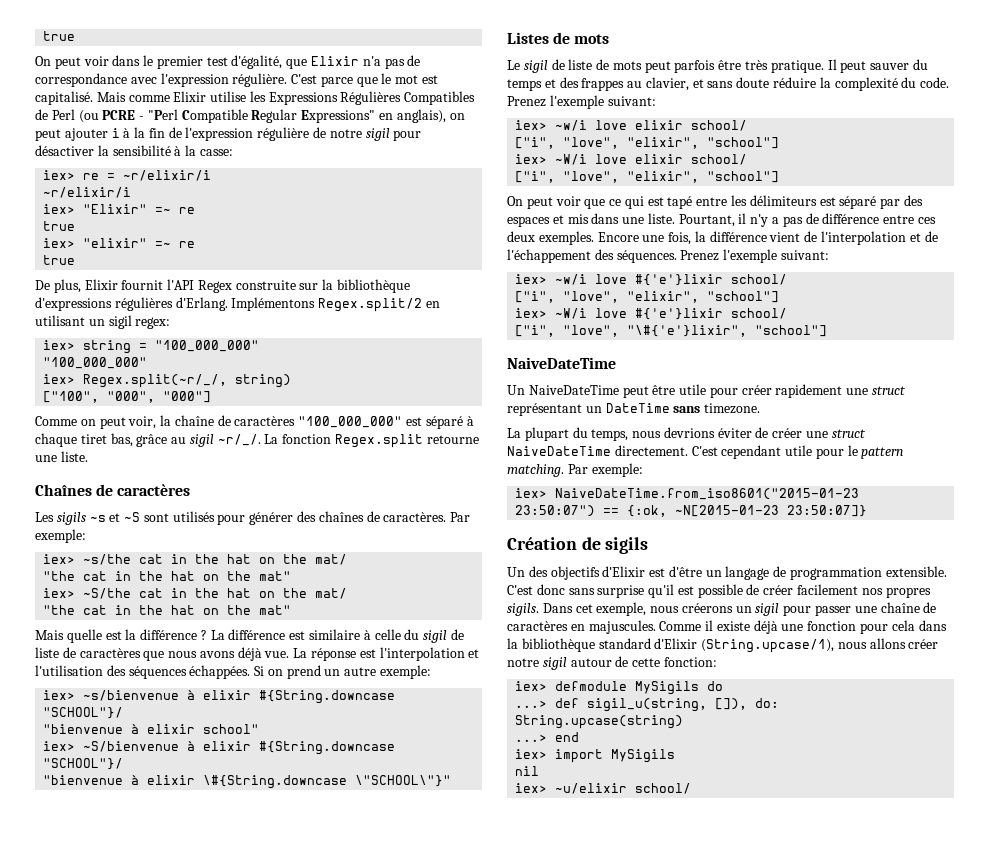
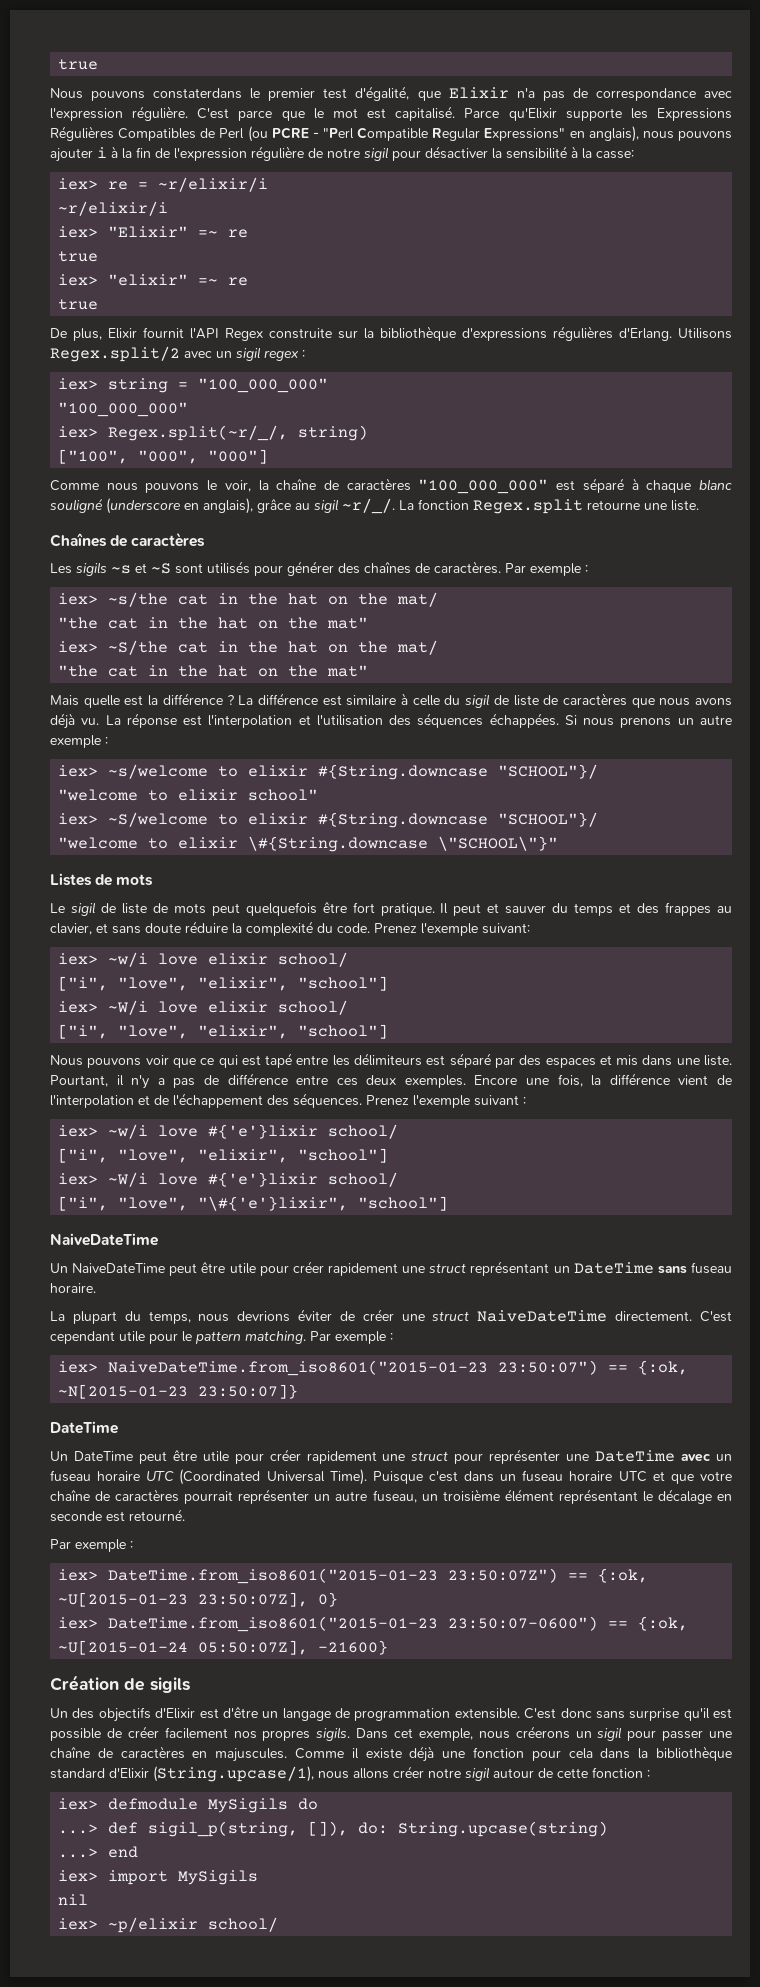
[43,31,76,41] [35,55,141,69] true // On peut voir dans -> [58,59,99,70] [50,88,243,101] true // Nous pouvons constaterdans
[96,91,247,102] Mais comme Elixir utilise -> [464,108,622,121] Parce qu'Elixir supporte
[449,113,465,120] [35,129,61,141] on peut -> [642,131,732,141] nous pouvons
[231,297,440,312] [35,315,171,329] Implémentons Regex.split/2 en utilisant un sigil regex: -> [678,328,732,339] [50,346,305,362] Utilisons Regex.split/2 avec un sigil regex :
[80,417,126,429] on peut -> [106,480,218,493] nous pouvons le
[80,433,133,447] tiret bas, -> [698,479,732,491] [50,498,253,514] blanc souligné (underscore en anglais),
[35,529,86,543] exemple: -> [530,563,588,576] exemple :
[264,651,290,658] vue. -> [81,718,100,725] vu.
[267,665,432,679] [43,690,396,704] [43,707,124,719] [43,724,140,734] on prend un autre exemple: // iex> ~s/bienvenue à elixir #{String.downcase "SCHOOL"}/ // "bienvenue à -> [583,715,732,728] [50,735,108,748] [58,764,599,780] [58,789,169,801] nous prenons un autre exemple : // iex> ~s/welcome to elixir #{String.downcase "SCHOOL"}/ // "welcome to
[83,741,396,755] [43,758,124,770] [43,775,140,785] ~S/bienvenue à elixir #{String.downcase "SCHOOL"}/ // "bienvenue à -> [108,812,599,828] [58,837,169,849] ~S/welcome to elixir #{String.downcase "SCHOOL"}/ // "welcome to
[674,60,769,73] parfois être très -> [245,902,375,916] quelquefois être fort
(867, 67) none -> [487,903,500,913] et
[507,196,553,209] On peut -> [50,1055,142,1068] Nous pouvons
[780,250,829,260] suivant: -> [474,1095,526,1106] suivant :
[704,403,761,414] timezone. -> [691,1262,732,1274] [50,1283,96,1293] fuseau horaire.
[591,463,643,477] exemple: -> [335,1331,393,1344] exemple :
(868, 511) none -> [50,1421,118,1434] [50,1449,732,1464] [50,1469,732,1485] [50,1489,732,1504] [50,1509,185,1522] [50,1539,133,1552] [58,1568,649,1584] [58,1592,339,1607] [58,1616,689,1632] [58,1640,389,1655] // DateTime // Un DateTime peut être utile pour créer rapidement une struct pour représenter une DateTime avec un fuseau horaire UTC (Coordinated Universal Time). Puisque c'est dans un fuseau horaire UTC et que votre chaîne de caractères pourrait représenter un autre fuseau, un troisième élément représentant le décalage en seconde est retourné. // Par exemple : // iex> DateTime.from_iso8601("2015-01-23 23:50:07Z") == {:ok, ~U[2015-01-23 23:50:07Z], 0} // iex> DateTime.from_iso8601("2015-01-23 23:50:07-0600") == {:ok, ~U[2015-01-24 05:50:07Z], -21600}
[663,657,717,667] fonction: -> [592,1767,650,1778] fonction :
[587,698,708,712] sigil_u(string, -> [148,1821,299,1837] sigil_p(string,
[555,783,628,794] ~u/elixir -> [108,1917,199,1933] ~p/elixir

